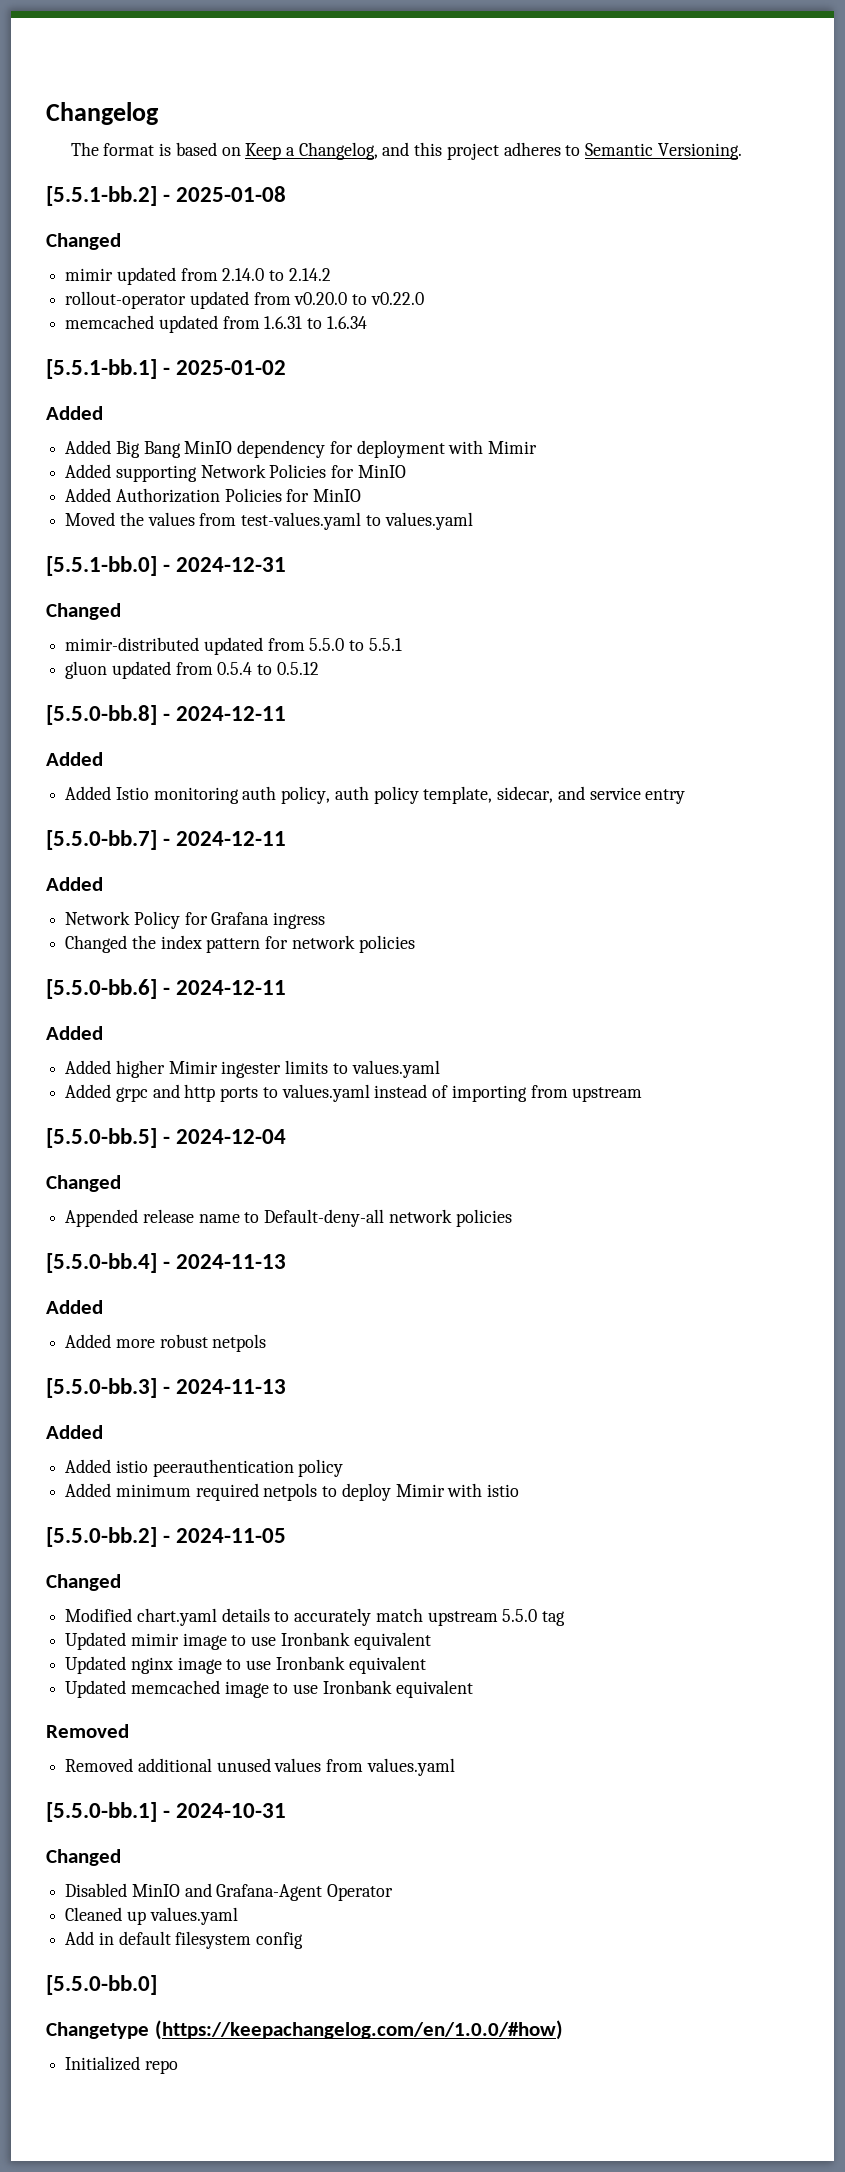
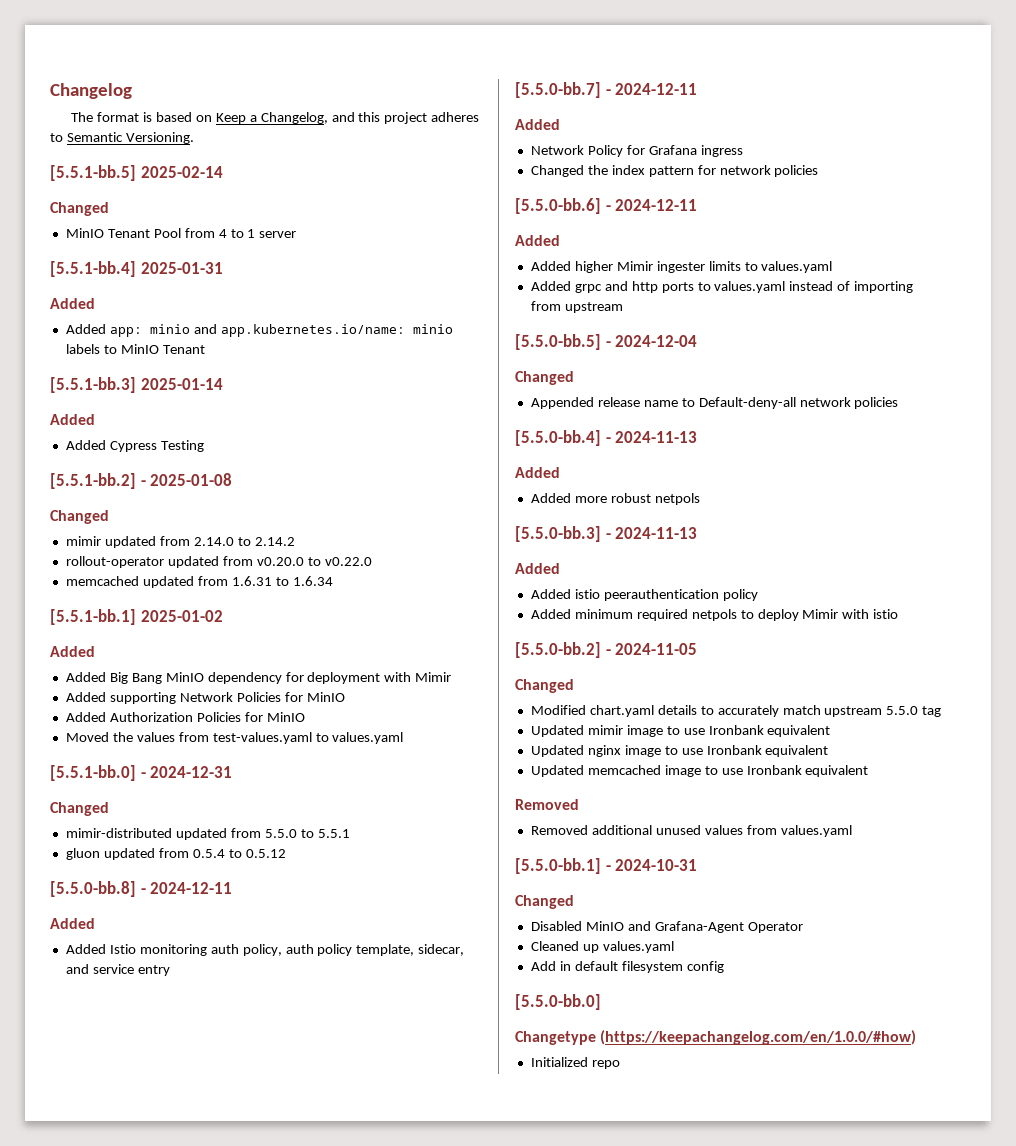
(742, 151) none -> [50,165,223,181] [50,202,109,216] [65,228,297,238] [50,261,223,277] [50,298,95,309] [65,324,453,337] [65,344,205,354] [50,377,223,393] [50,414,95,425] [65,440,204,452] // [5.5.1-bb.5] 2025-02-14 // Changed // MinIO Tenant Pool from 4 to 1 server // [5.5.1-bb.4] 2025-01-31 // Added // Added app: minio and app.kubernetes.io/name: minio labels to MinIO Tenant // [5.5.1-bb.3] 2025-01-14 // Added // Added Cypress Testing
[163,367,171,375] - -> (136, 617) none

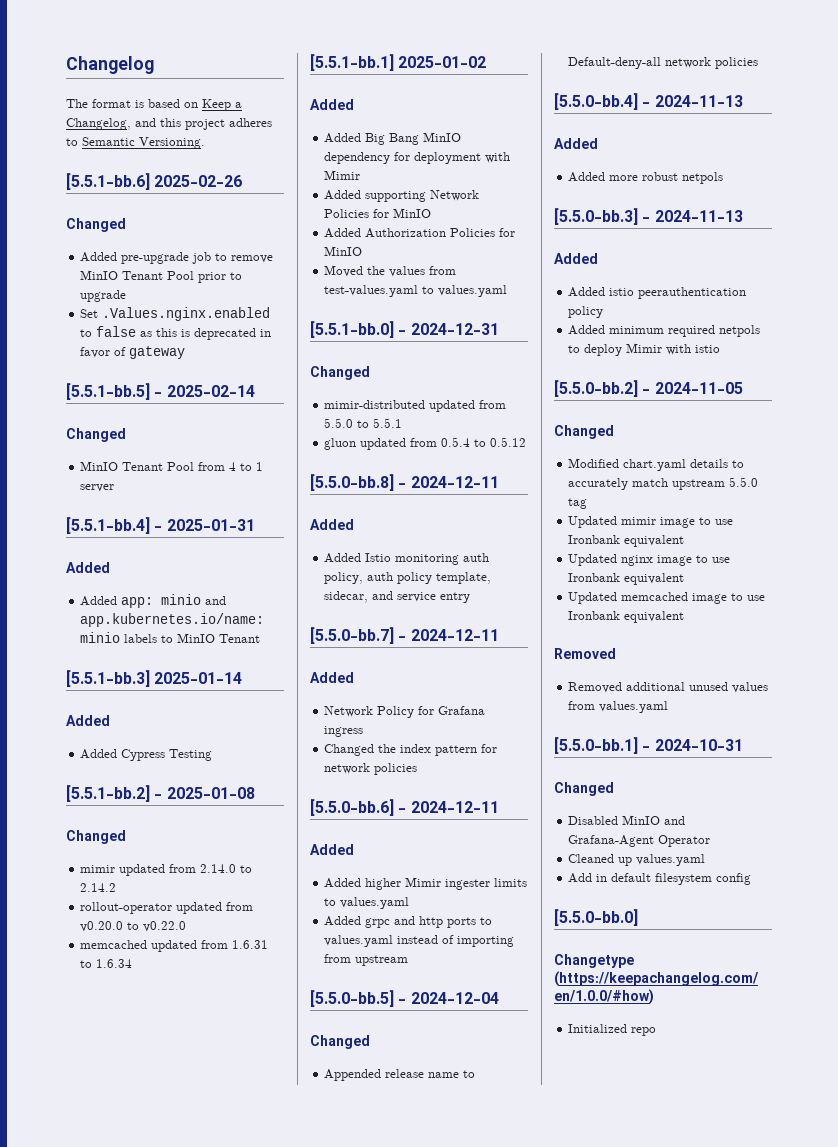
(194, 138) none -> [66,173,243,190] [66,218,126,232] [80,252,274,264] [80,270,243,283] [80,290,127,302] [80,307,271,321] [80,326,272,340] [80,346,186,359] // [5.5.1-bb.6] 2025-02-26 // Changed // Added pre-upgrade job to remove MinIO Tenant Pool prior to upgrade // Set .Values.nginx.enabled to false as this is deprecated in favor of gateway
(136, 173) none -> [154,392,163,397] -
(136, 269) none -> [154,526,163,531] -

